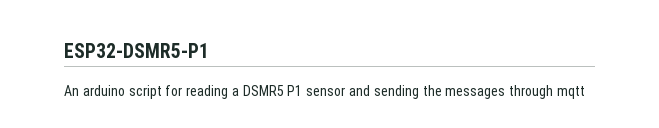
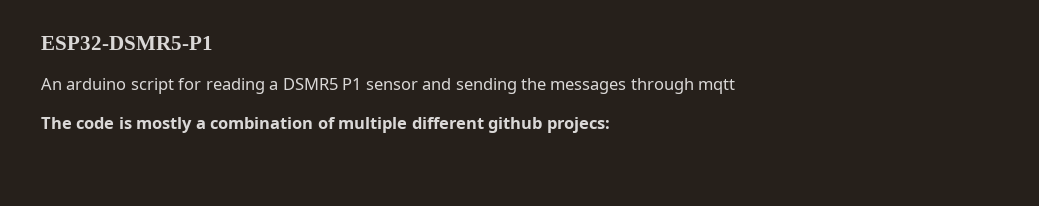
(585, 92) none -> [41,117,610,133] // The code is mostly a combination of multiple different github projecs:

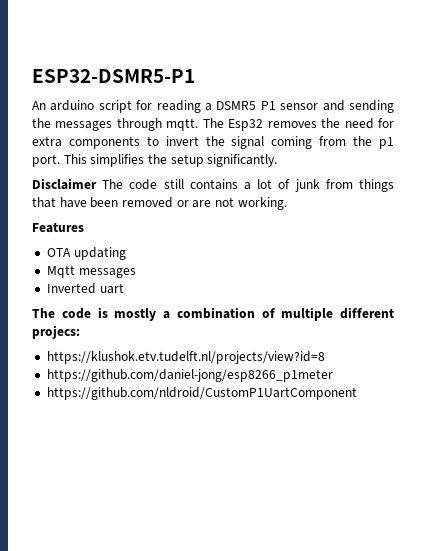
[698,79,736,94] mqtt -> [166,118,395,131] [32,136,395,149] [32,154,278,167] [32,178,394,192] [32,197,287,210] [32,222,84,233] [46,247,126,260] [46,265,136,278] [46,283,124,294] mqtt. The Esp32 removes the need for extra components to invert the signal coming from the p1 port. This simplifies the setup significantly. // Disclaimer The code still contains a lot of junk from things that have been removed or are not working. // Features // OTA updating // Mqtt messages // Inverted uart
[488,117,543,133] github -> (394, 313) none
(610, 125) none -> [46,351,325,364] [46,369,333,382] [46,387,357,400] // https://klushok.etv.tudelft.nl/projects/view?id=8 // https://github.com/daniel-jong/esp8266_p1meter // https://github.com/nldroid/CustomP1UartComponent

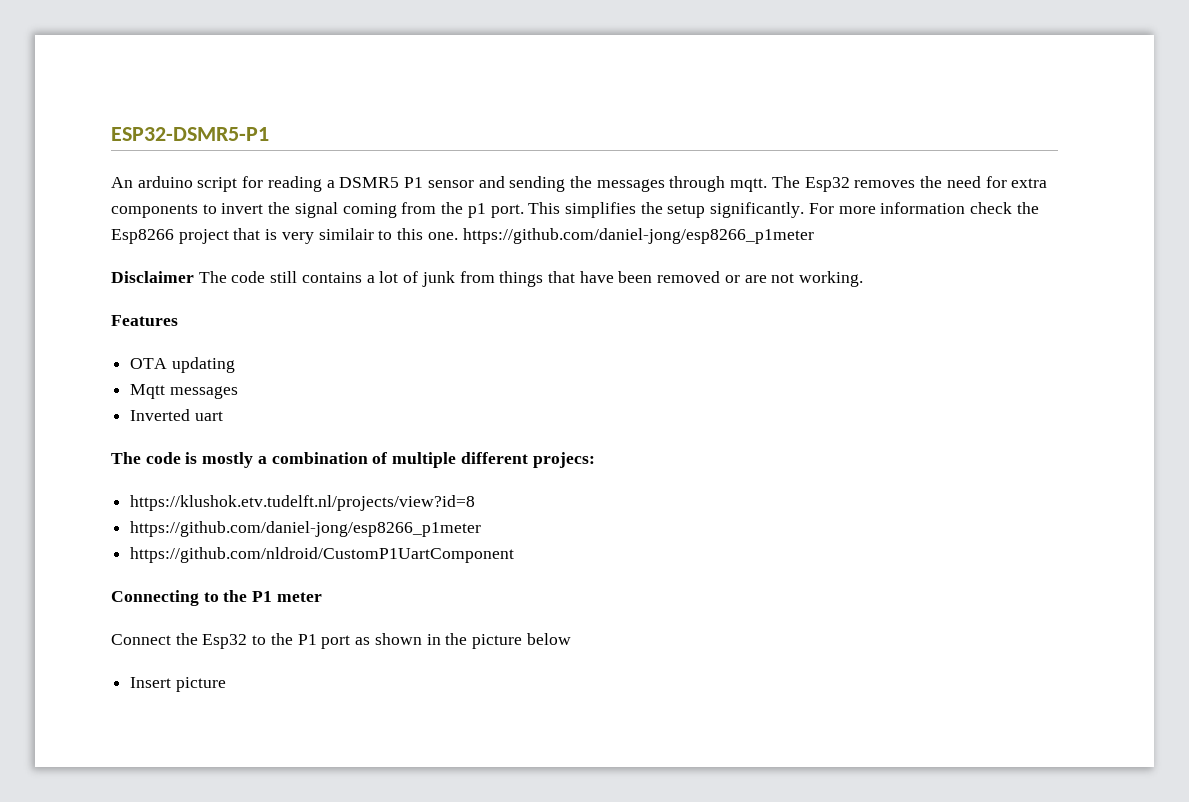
(278, 160) none -> [808,202,1039,214] [111,228,814,244] For more information check the Esp8266 project that is very similair to this one. https://github.com/daniel-jong/esp8266_p1meter
(357, 393) none -> [111,590,322,606] [111,633,571,649] [130,677,226,692] // Connecting to the P1 meter // Connect the Esp32 to the P1 port as shown in the picture below // Insert picture

